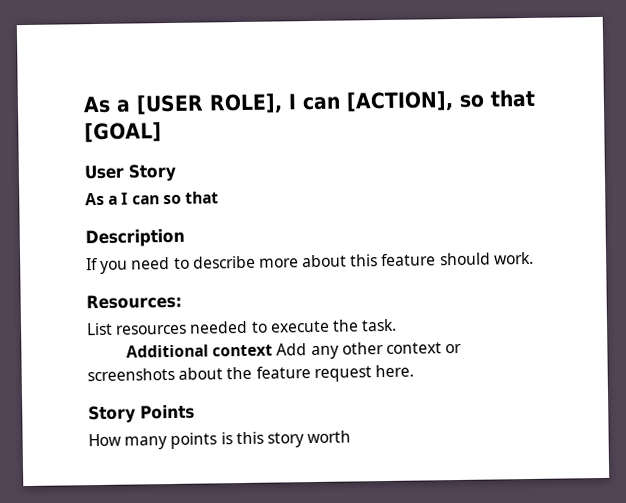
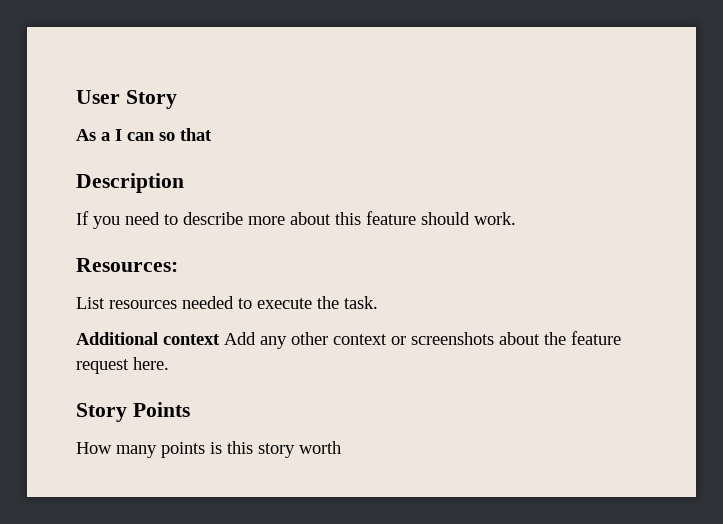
[83,89,536,115] [84,122,162,143] As a [USER ROLE], I can [ACTION], so that [GOAL] // -> (76, 97) none

